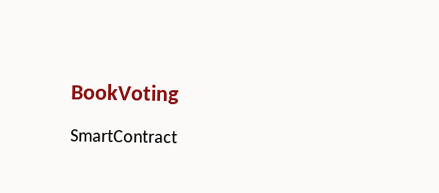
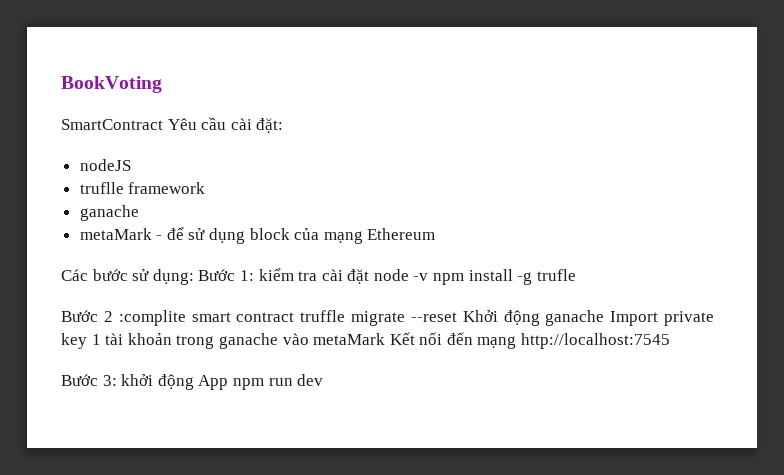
(178, 136) none -> [167,117,284,133] [79,159,131,171] [79,182,206,194] [79,205,139,221] [79,227,436,244] [61,268,576,285] [61,310,714,326] [61,332,671,349] [61,374,324,390] Yêu cầu cài đặt: // nodeJS // truflle framework // ganache // metaMark - để sử dụng block của mạng Ethereum // Các bước sử dụng: Bước 1: kiểm tra cài đặt node -v npm install -g trufle // Bước 2 :complite smart contract truffle migrate --reset Khởi động ganache Import private key 1 tài khoản trong ganache vào metaMark Kết nối đến mạng http://localhost:7545 // Bước 3: khởi động App npm run dev

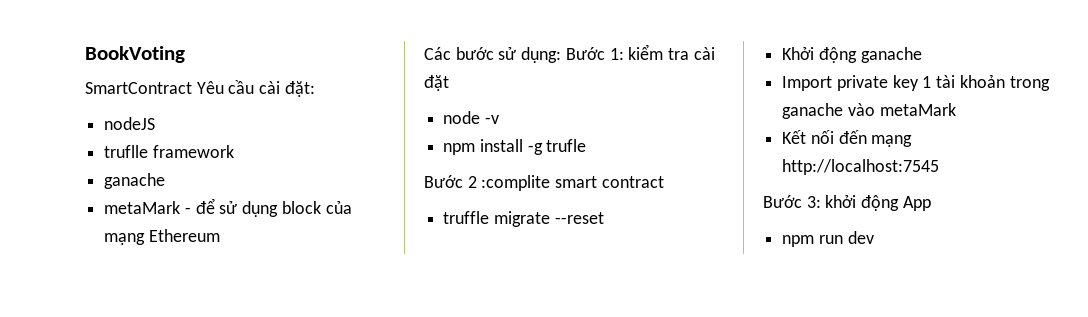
(370, 276) none -> (449, 83) //
(429, 277) none -> (499, 119) //
(295, 317) none -> (664, 182) //
(457, 317) none -> (604, 218) //
(605, 318) none -> (922, 55) //
(386, 339) none -> (956, 109) //
(229, 382) none -> (931, 203) //

